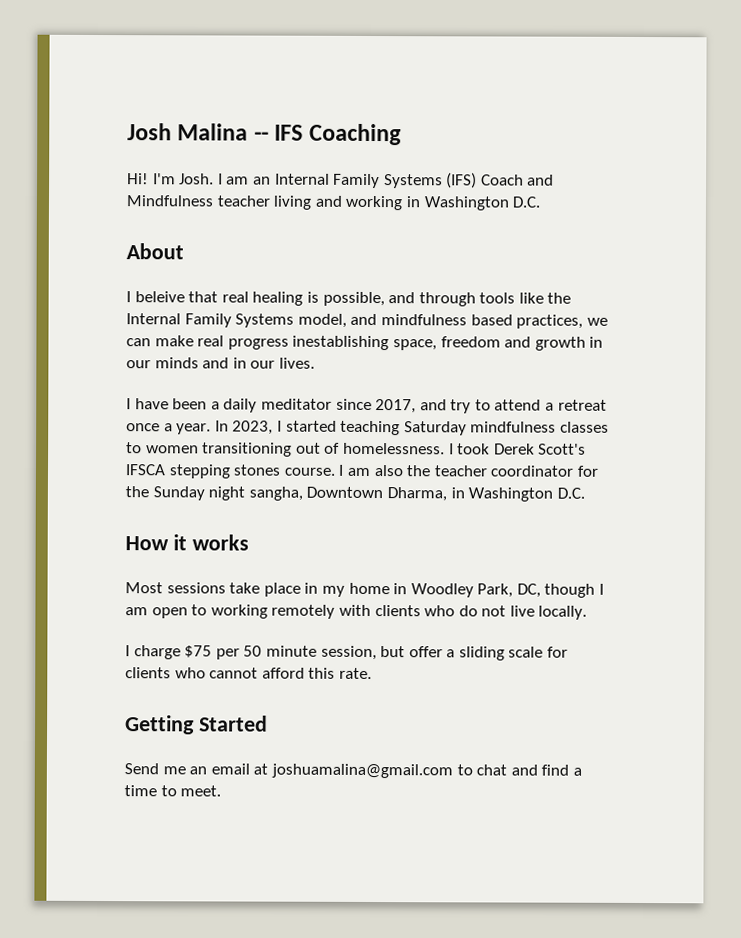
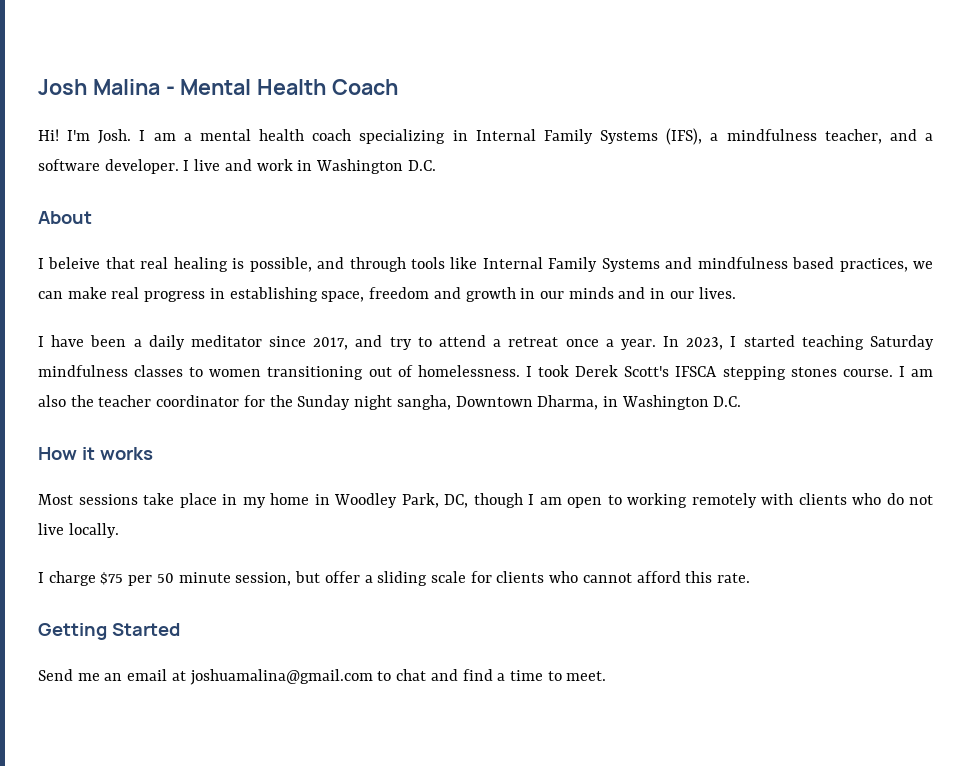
[253,123,402,146] -- IFS Coaching -> [165,79,399,95] - Mental Health Coach
[252,172,555,189] [126,195,404,211] an Internal Family Systems (IFS) Coach and Mindfulness teacher living and working -> [183,128,933,145] [38,159,293,174] a mental health coach specializing in Internal Family Systems (IFS), a mindfulness teacher, and a software developer. I live and work
[547,292,572,304] [126,313,347,328] the Internal Family Systems model, -> [482,257,660,272] Internal Family Systems
[292,335,390,351] inestablishing -> [209,287,318,302] in establishing

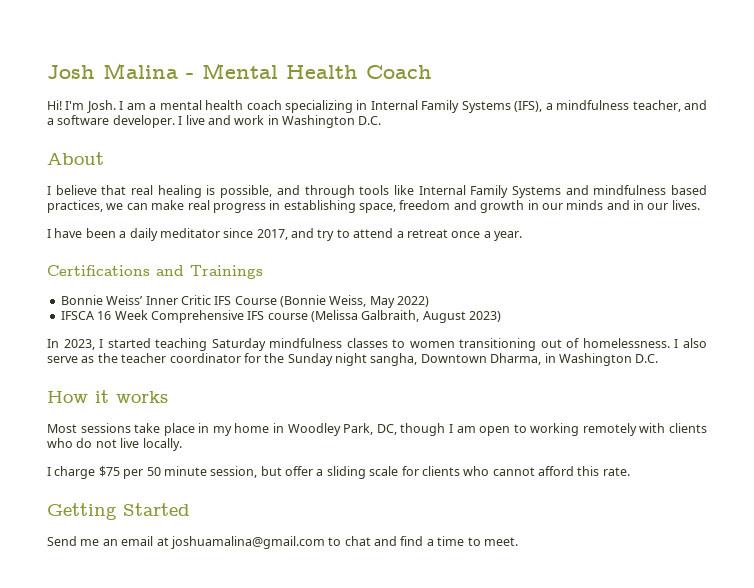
[48,257,101,269] beleive -> [55,185,97,195] believe
(656, 344) none -> [47,265,263,279] [60,295,430,308] [60,310,502,323] // Certifications and Trainings // Bonnie Weiss’ Inner Critic IFS Course (Bonnie Weiss, May 2022) // IFSCA 16 Week Comprehensive IFS course (Melissa Galbraith, August 2023) //
[538,365,934,380] [38,395,66,407] took Derek Scott's IFSCA stepping stones course. I am also -> [683,338,707,348] [47,356,95,363] also serve as

